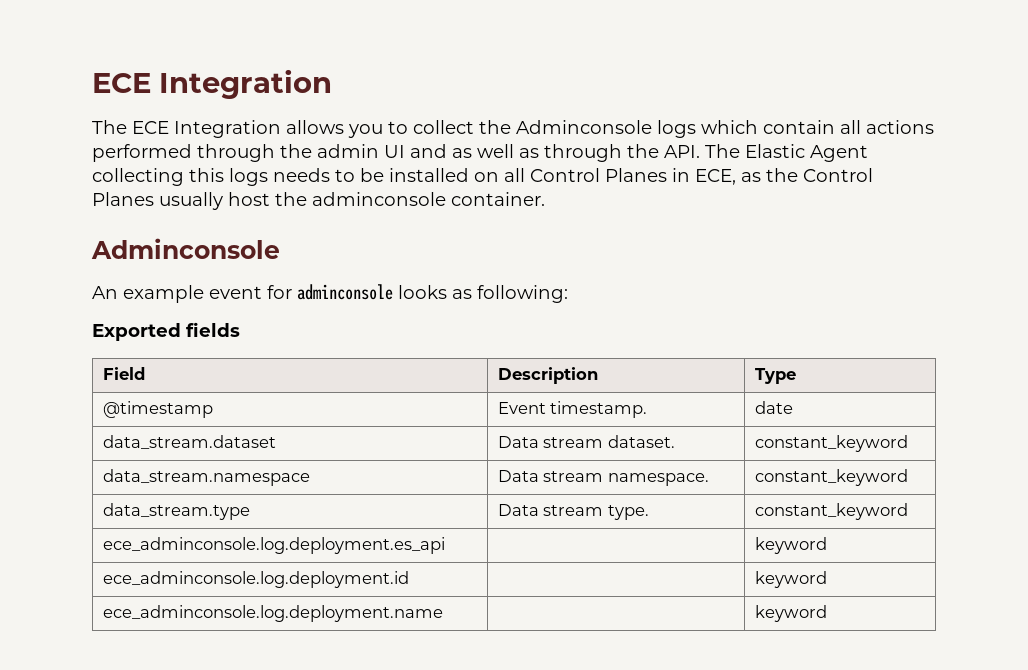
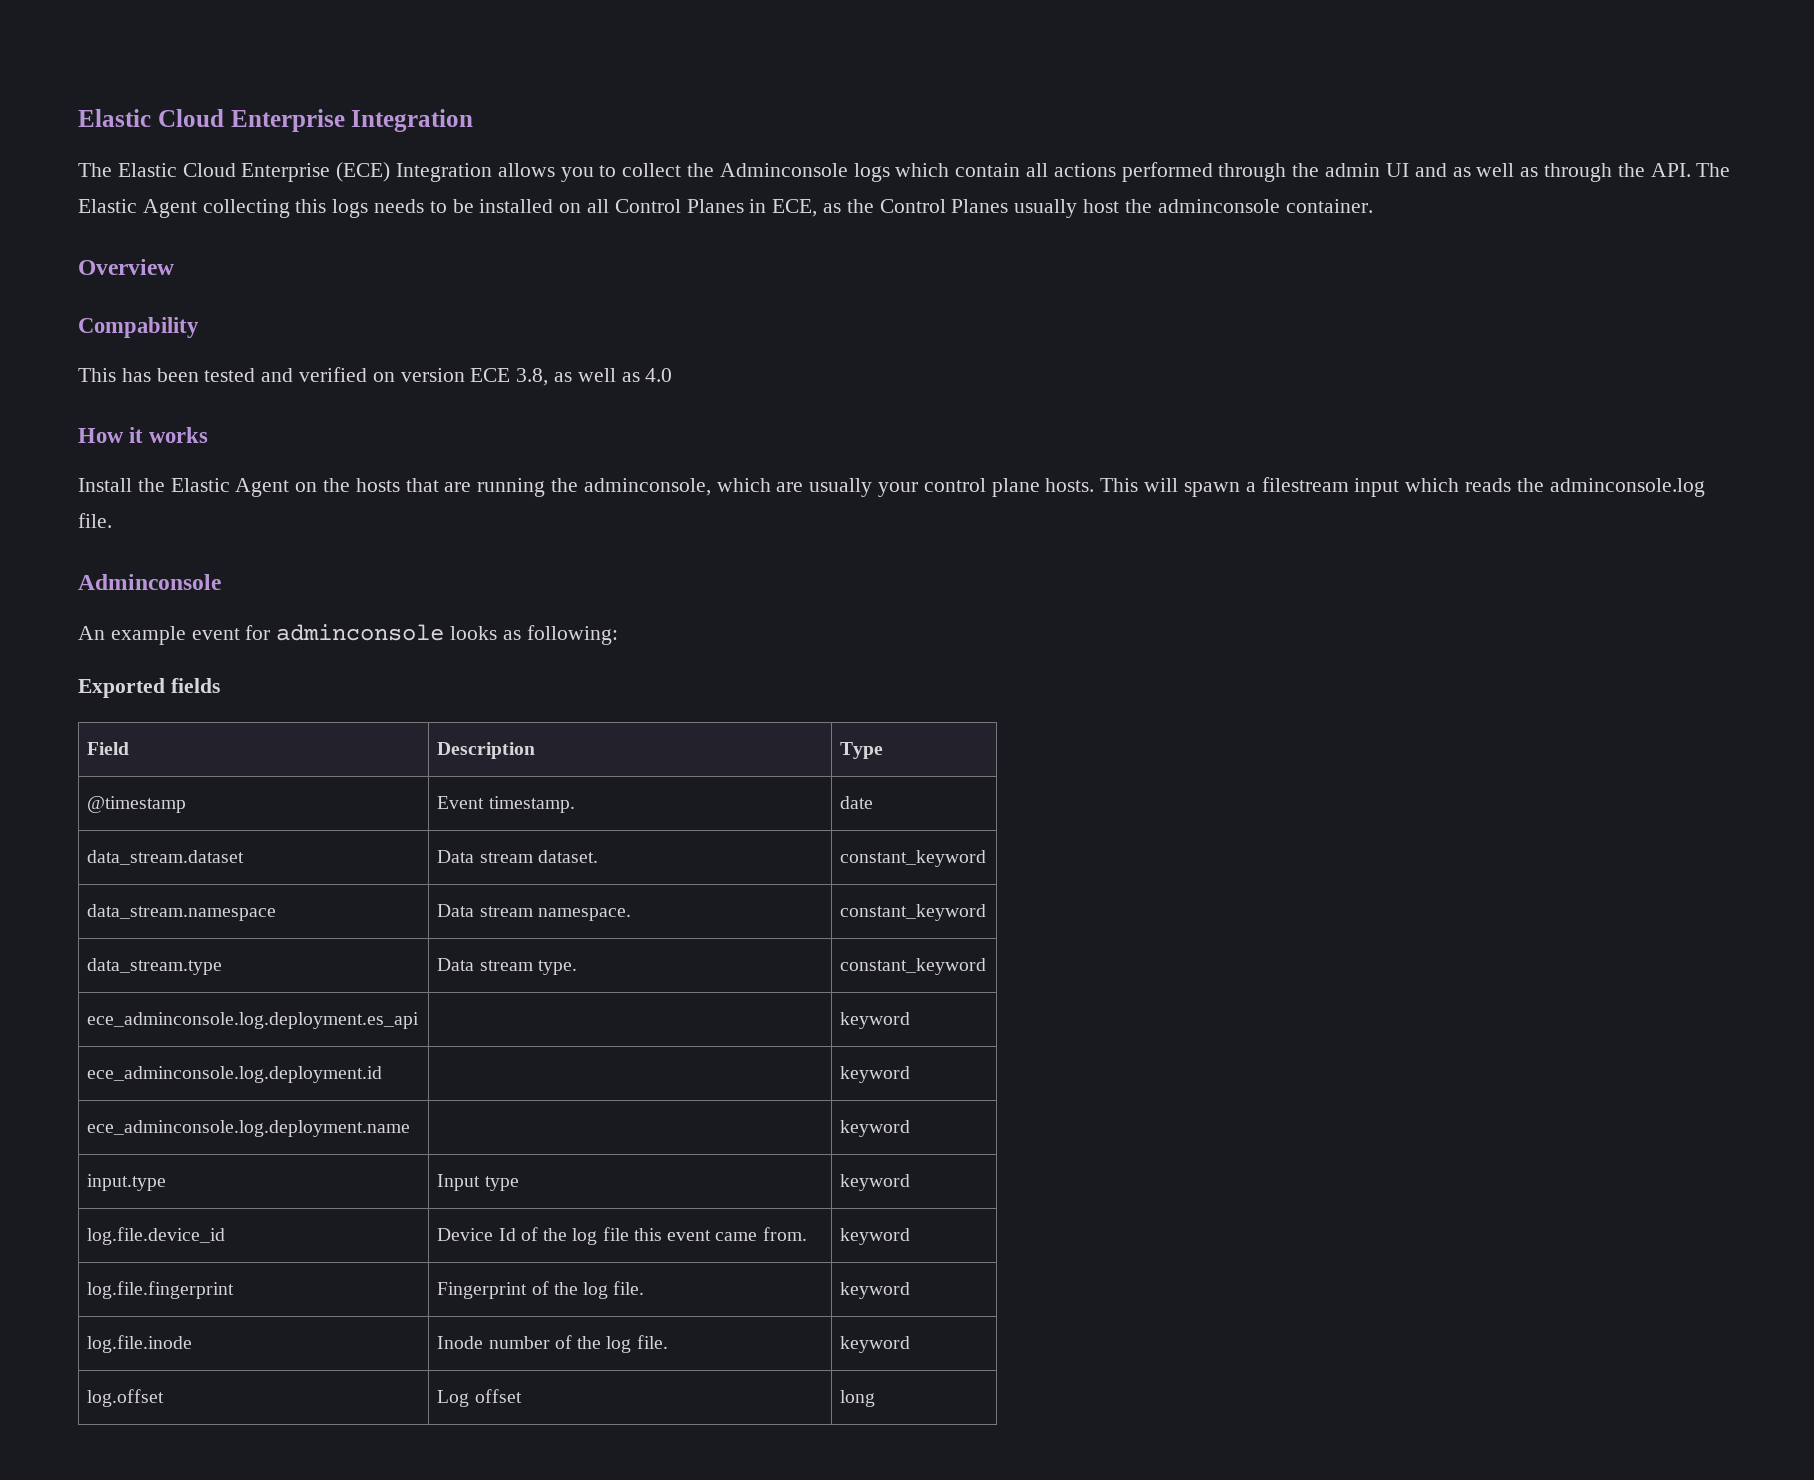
[92,73,151,93] ECE -> [78,109,345,132] Elastic Cloud Enterprise
[132,121,169,134] ECE -> [117,162,391,182] Elastic Cloud Enterprise (ECE)
(545, 199) none -> [78,259,174,275] [78,317,199,338] [78,367,673,386] [78,427,209,443] [78,477,1705,497] [78,513,112,528] // Overview // Compability // This has been tested and verified on version ECE 3.8, as well as 4.0 // How it works // Install the Elastic Agent on the hosts that are running the adminconsole, which are usually your control plane hosts. This will spawn a filestream input which reads the adminconsole.log file.
(827, 613) none -> [87,1174,167,1191] [437,1174,519,1191] [840,1174,911,1191] [87,1227,226,1245] [437,1227,807,1245] [840,1228,911,1245] [87,1281,235,1299] [437,1281,645,1299] [840,1282,911,1299] [87,1335,193,1353] [437,1335,668,1353] [840,1336,911,1353] [87,1389,165,1407] [437,1389,522,1407] [840,1390,876,1407] // input.type | Input type | keyword // log.file.device_id | Device Id of the log file this event came from. | keyword // log.file.fingerprint | Fingerprint of the log file. | keyword // log.file.inode | Inode number of the log file. | keyword // log.offset | Log offset | long

